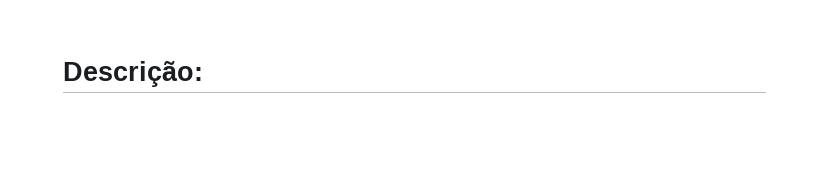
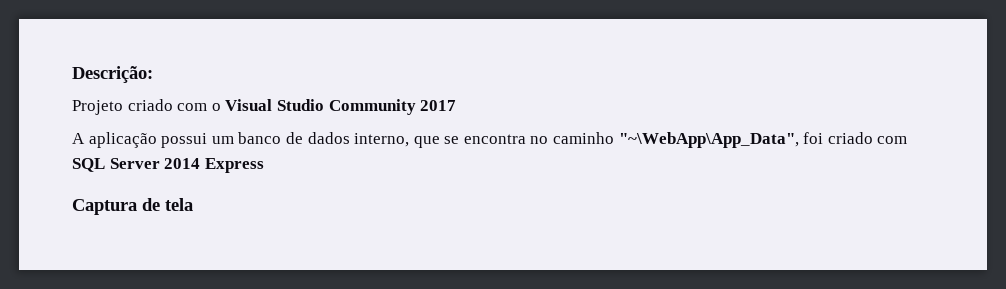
(203, 74) none -> [72,99,457,115] [72,132,908,148] [72,158,264,173] [72,198,193,215] // Projeto criado com o Visual Studio Community 2017 // A aplicação possui um banco de dados interno, que se encontra no caminho "~\WebApp\App_Data", foi criado com SQL Server 2014 Express // Captura de tela

